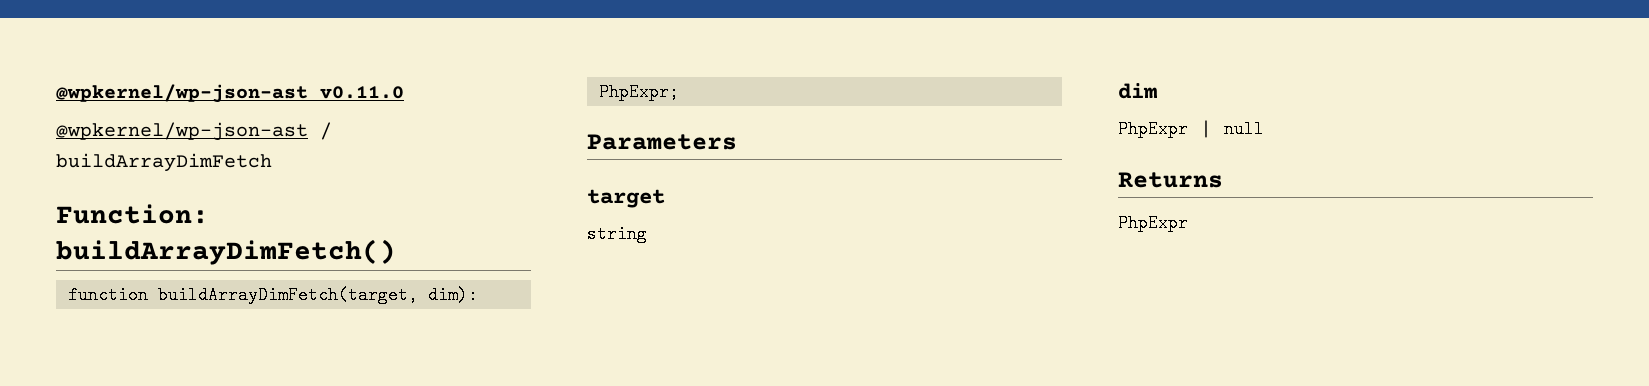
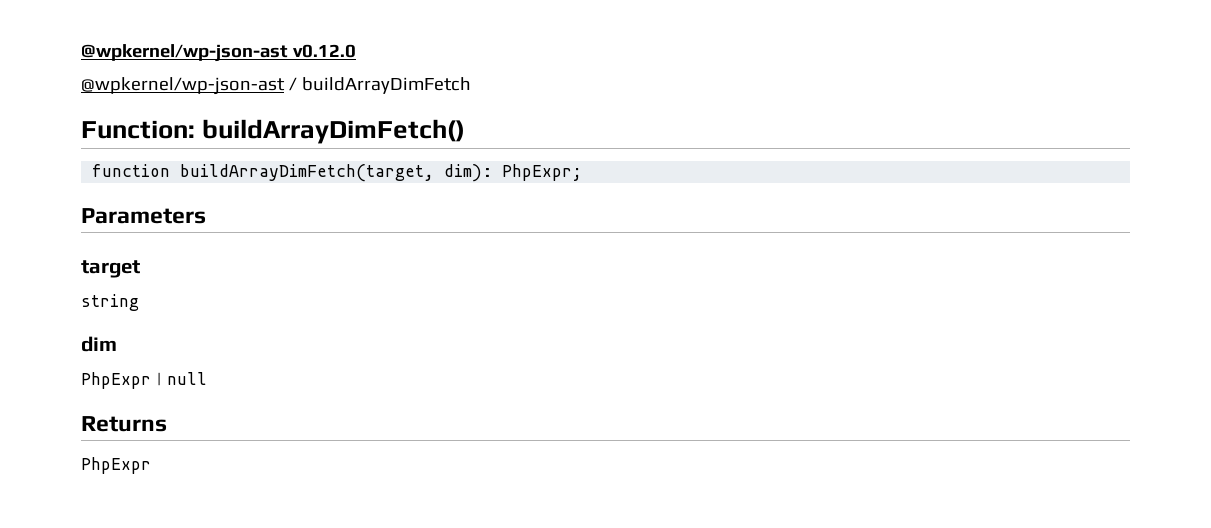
[56,84,404,103] @wpkernel/wp-json-ast v0.11.0 -> [81,44,356,62] @wpkernel/wp-json-ast v0.12.0

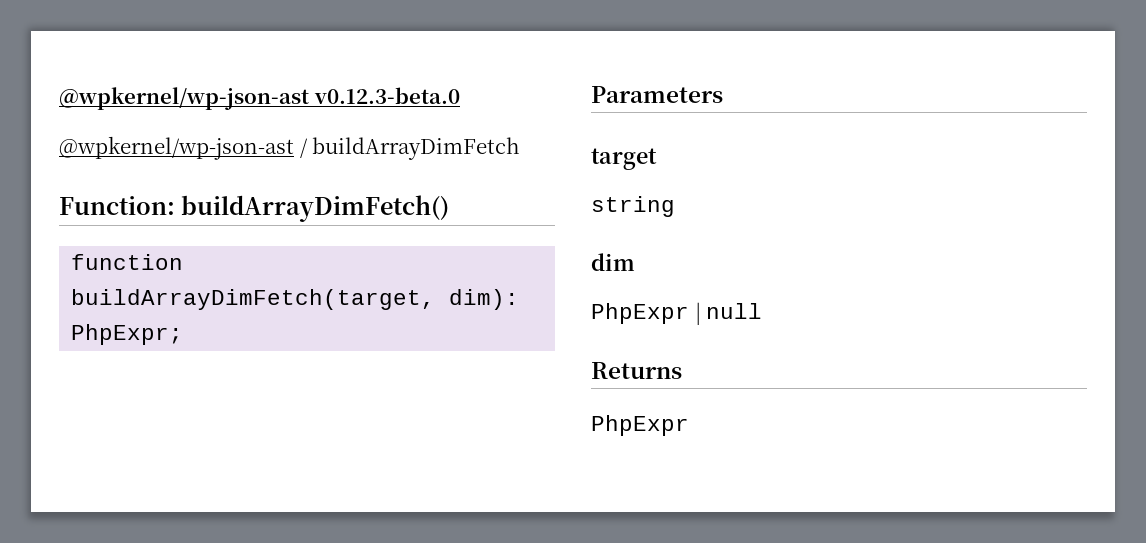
[81,44,356,62] @wpkernel/wp-json-ast v0.12.0 -> [59,87,460,110] @wpkernel/wp-json-ast v0.12.3-beta.0

